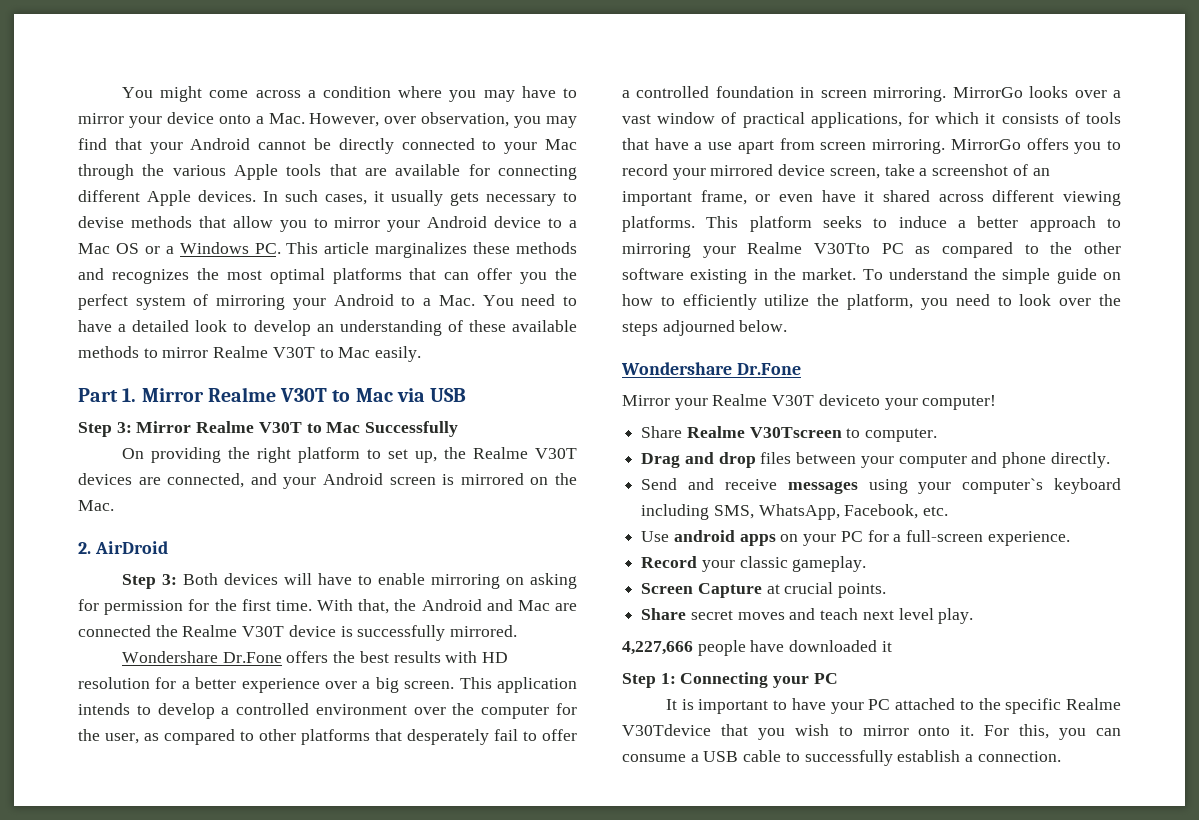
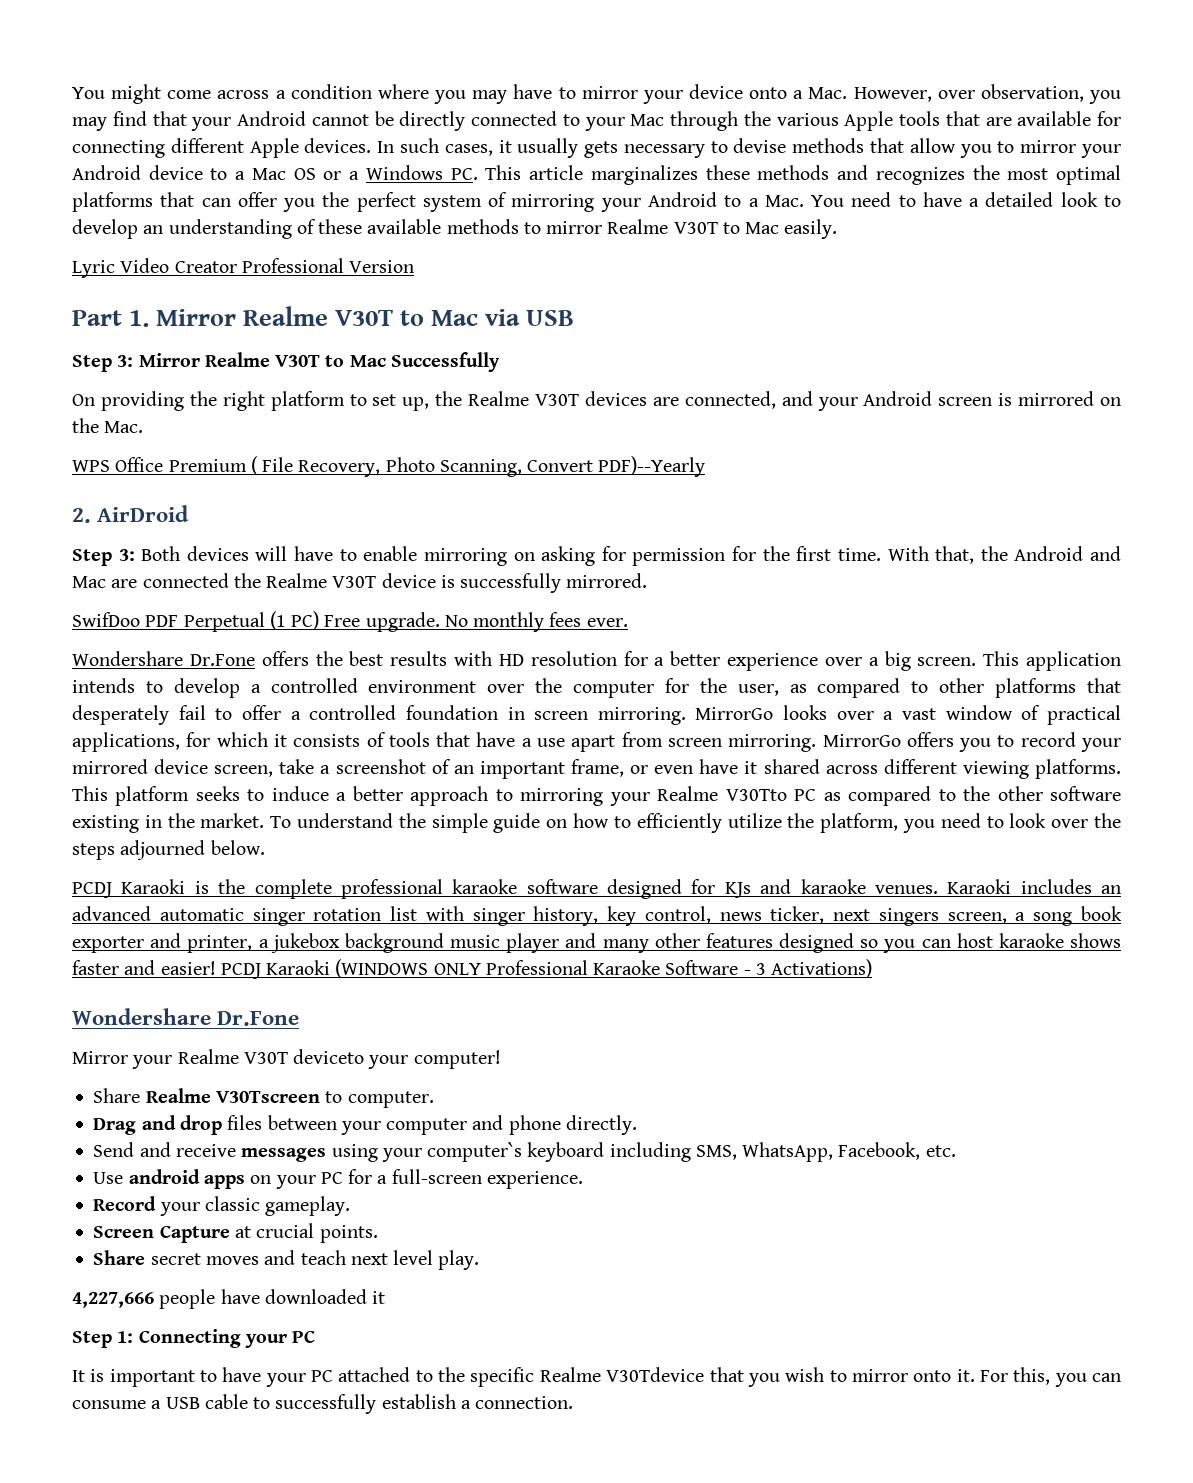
(422, 354) none -> [72,258,415,278] // Lyric Video Creator Professional Version
(114, 505) none -> [72,456,706,477] // WPS Office Premium ( File Recovery, Photo Scanning, Convert PDF)--Yearly
(518, 631) none -> [72,611,628,632] // SwifDoo PDF Perpetual (1 PC) Free upgrade. No monthly fees ever.
(788, 326) none -> [72,879,1121,899] [72,906,1122,926] [72,933,1121,953] [72,959,873,979] // PCDJ Karaoki is the complete professional karaoke software designed for KJs and karaoke venues. Karaoki includes an advanced automatic singer rotation list with singer history, key control, news ticker, next singers screen, a song book exporter and printer, a jukebox background music player and many other features designed so you can host karaoke shows faster and easier! PCDJ Karaoki (WINDOWS ONLY Professional Karaoke Software - 3 Activations)

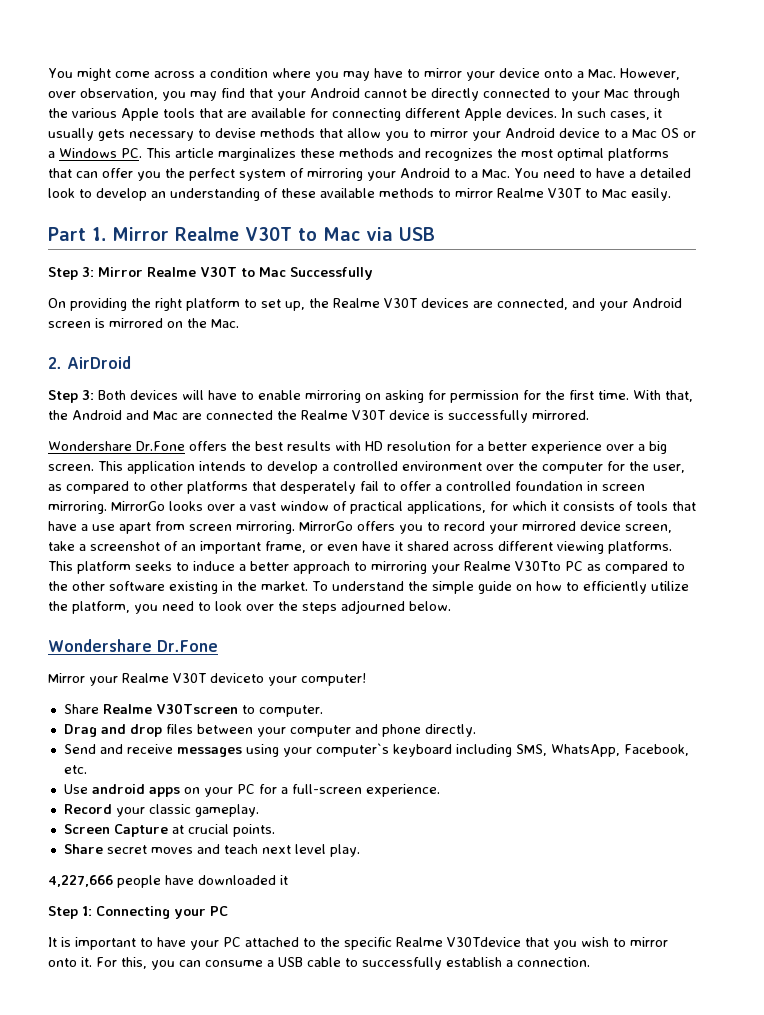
[72,258,415,278] // Lyric Video Creator Professional Version -> (671, 194) none
[72,456,706,477] // WPS Office Premium ( File Recovery, Photo Scanning, Convert PDF)--Yearly -> (239, 323) none
[72,611,628,632] // SwifDoo PDF Perpetual (1 PC) Free upgrade. No monthly fees ever. -> (589, 415) none
[72,879,1121,899] [72,906,1122,926] [72,933,1121,953] [72,959,873,979] // PCDJ Karaoki is the complete professional karaoke software designed for KJs and karaoke venues. Karaoki includes an advanced automatic singer rotation list with singer history, key control, news ticker, next singers screen, a song book exporter and printer, a jukebox background music player and many other features designed so you can host karaoke shows faster and easier! PCDJ Karaoki (WINDOWS ONLY Professional Karaoke Software - 3 Activations) -> (451, 606) none

